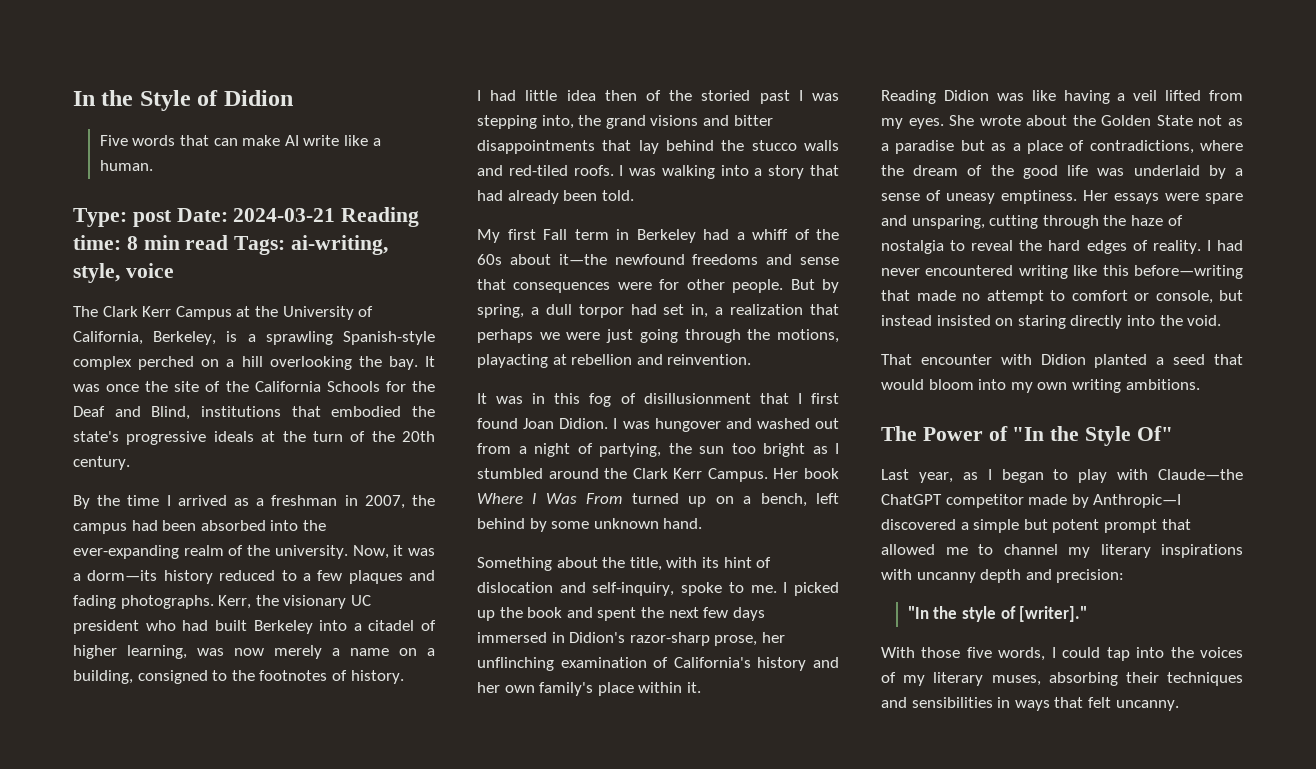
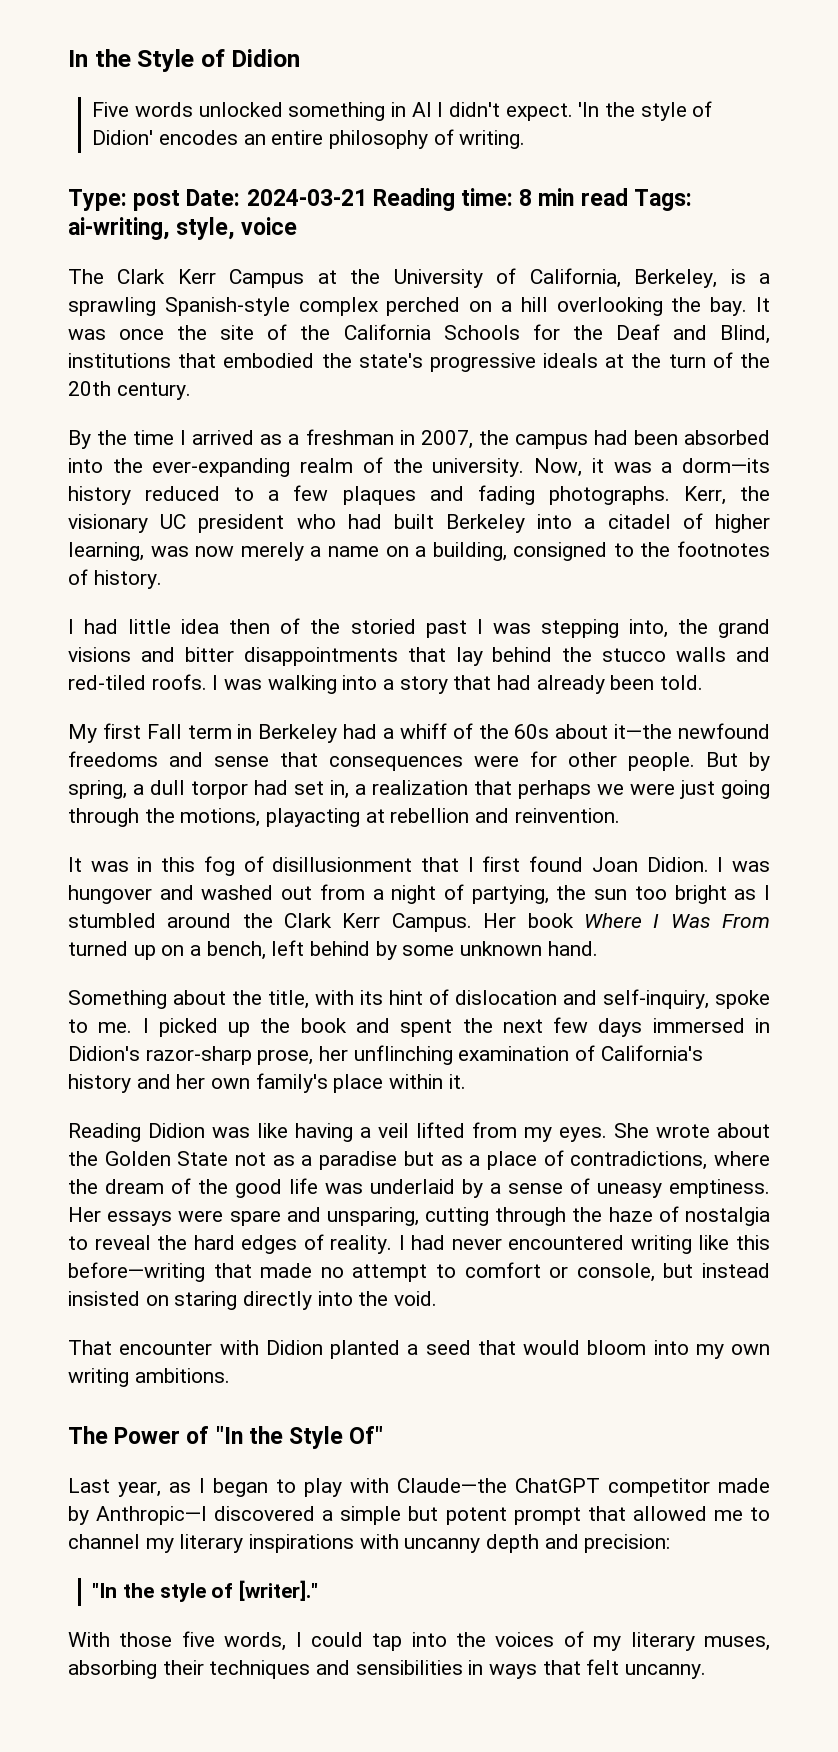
[180,135,381,146] [99,160,153,171] that can make AI write like a human. -> [198,101,713,121] [92,129,526,149] unlocked something in AI I didn't expect. 'In the style of Didion' encodes an entire philosophy of writing.

